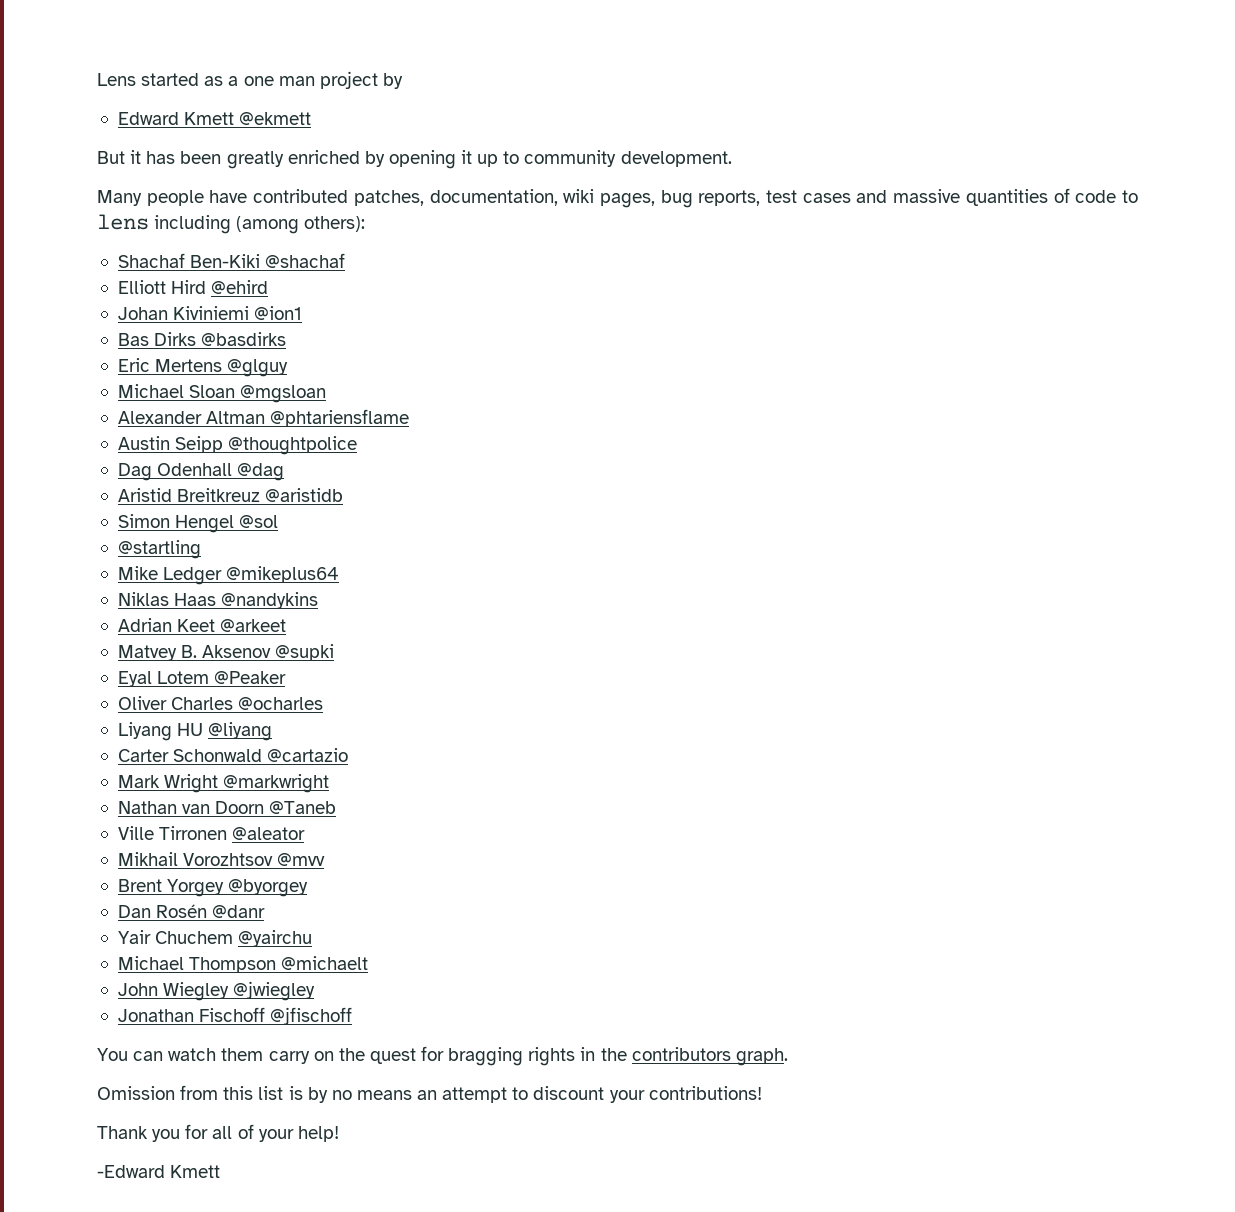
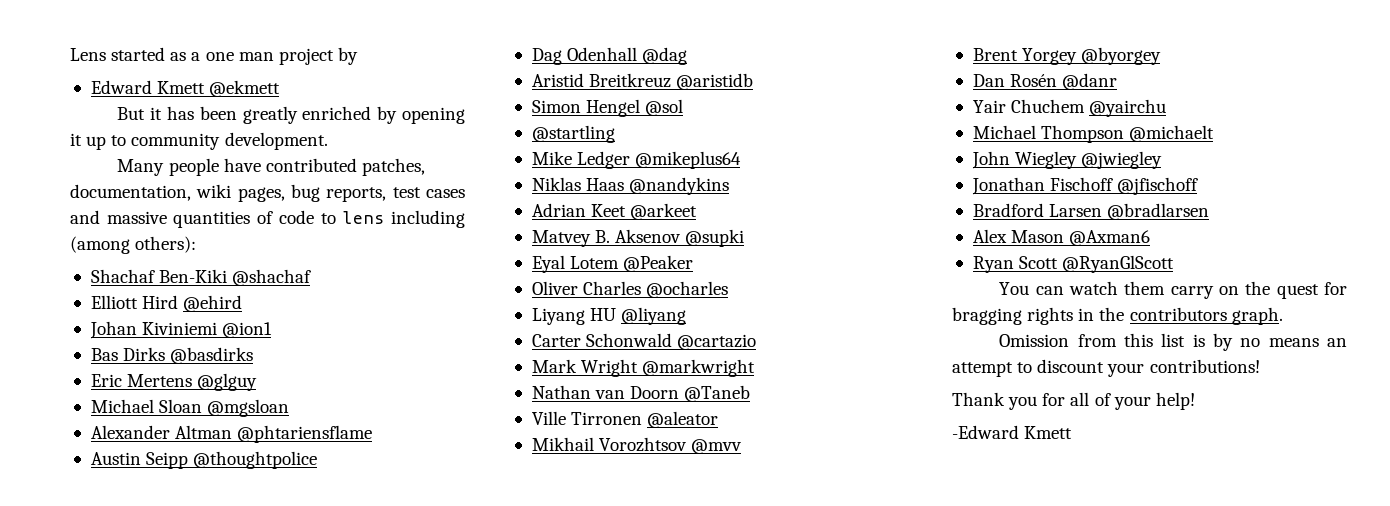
(353, 1016) none -> [972,203,1210,220] [972,229,1151,246] [972,255,1175,273] // Bradford Larsen @bradlarsen // Alex Mason @Axman6 // Ryan Scott @RyanGlScott

